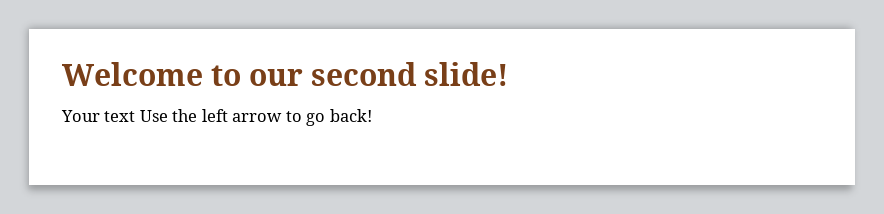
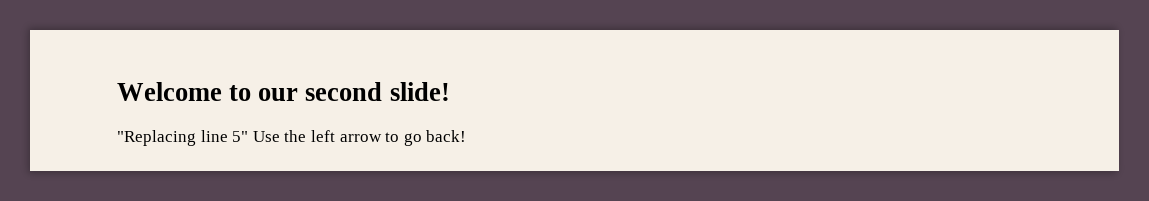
[61,110,136,122] Your text -> [117,130,249,146] "Replacing line 5"

